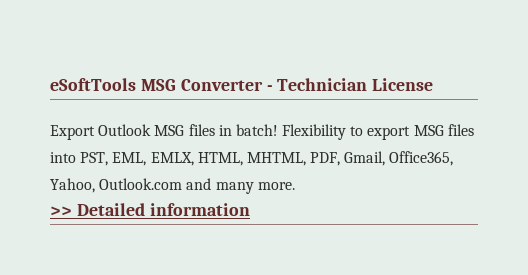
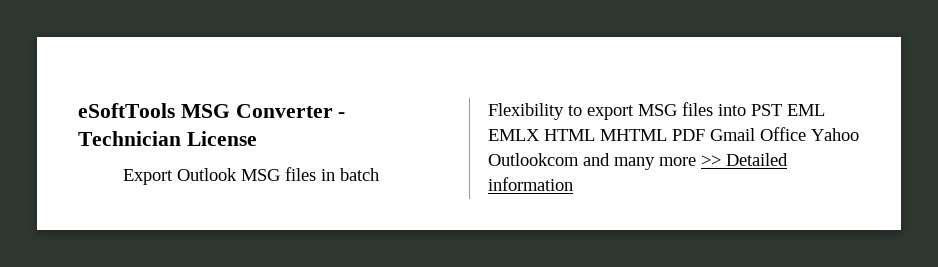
[235,124,278,136] batch! -> [339,168,379,181] batch
[80,151,454,166] [50,178,183,193] PST, EML, EMLX, HTML, MHTML, PDF, Gmail, Office365, Yahoo, Outlook.com -> [751,104,825,116] [488,127,859,141] [488,153,579,166] PST EML EMLX HTML MHTML PDF Gmail Office Yahoo Outlookcom
[257,182,295,190] more. // -> [659,157,696,166] more

